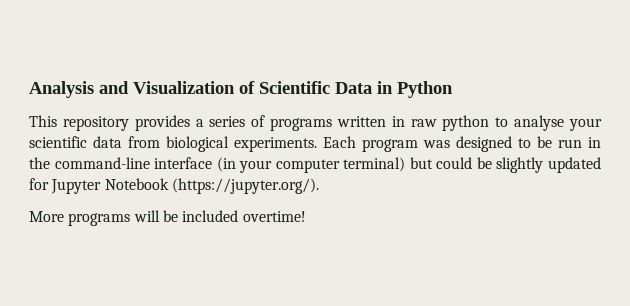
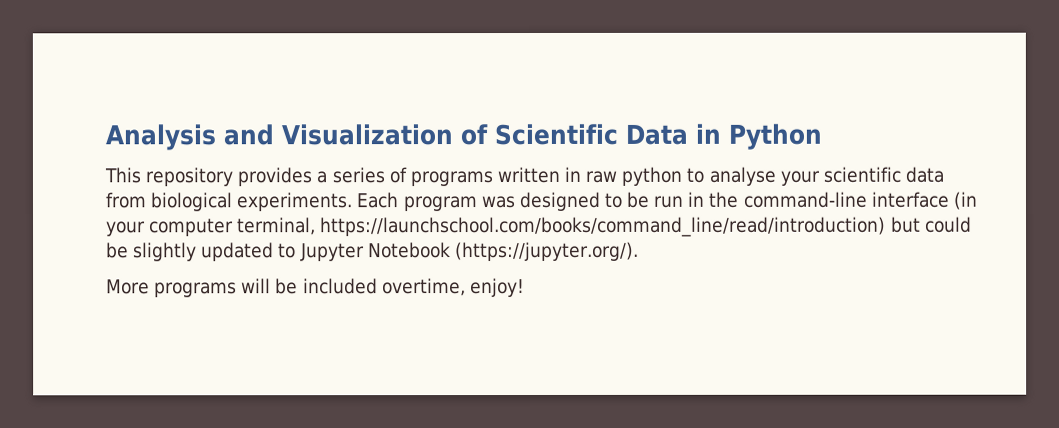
[343,157,406,172] terminal) -> [237,216,887,238] terminal, https://launchschool.com/books/command_line/read/introduction)
[29,178,49,190] for -> [278,243,297,259] to
[242,211,306,222] overtime! -> [381,278,525,298] overtime, enjoy!

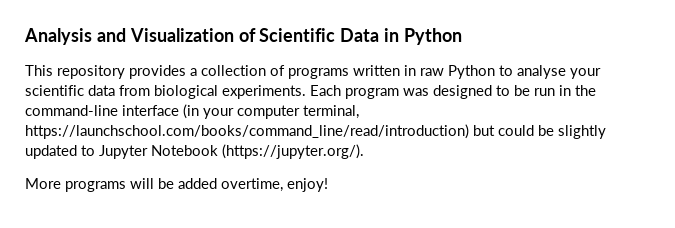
[331,167,385,184] series -> [201,65,266,76] collection
[621,166,683,186] python -> [448,65,495,79] Python
[302,278,378,295] included -> [178,178,217,189] added

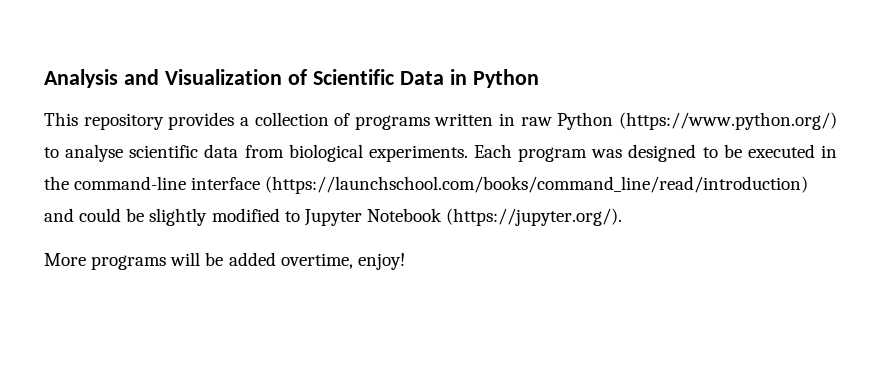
(495, 72) none -> [619,112,837,130] (https://www.python.org/)
[570,68,601,79] your -> (124, 153) none
[534,88,555,96] run -> [747,144,815,158] executed
[183,104,359,119] [25,124,495,139] (in your computer terminal, https://launchschool.com/books/command_line/read/introduction) but -> [265,176,809,194] [44,208,74,222] (https://launchschool.com/books/command_line/read/introduction) and
[25,145,77,159] updated -> [211,208,280,222] modified

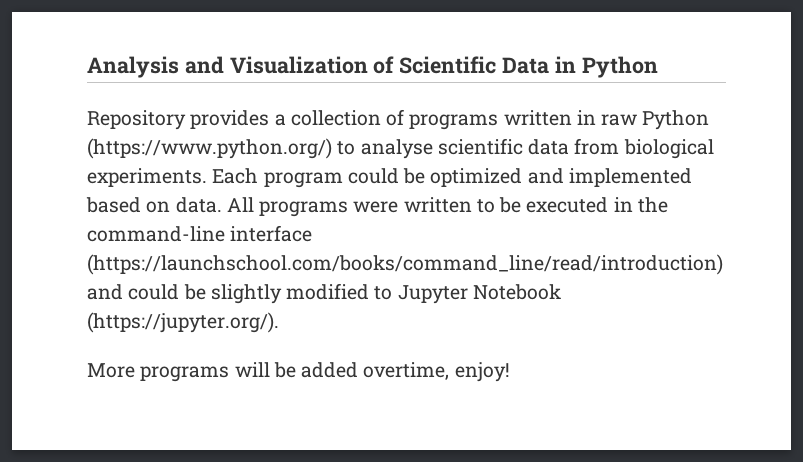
[44,112,164,130] This repository -> [87,110,186,130] Repository
[591,144,697,162] was designed -> [347,168,692,187] [86,197,472,217] could be optimized and implemented based on data. All programs were written

